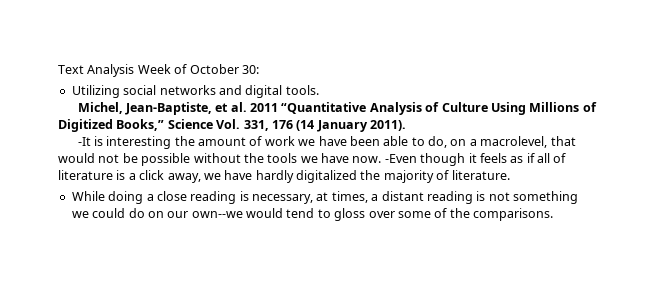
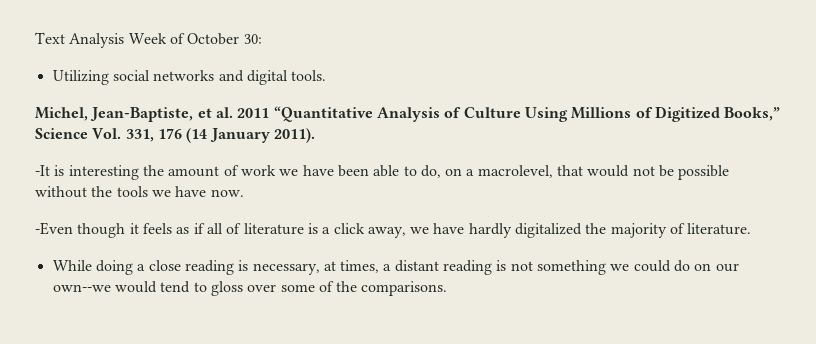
(382, 159) none -> (244, 193) //

